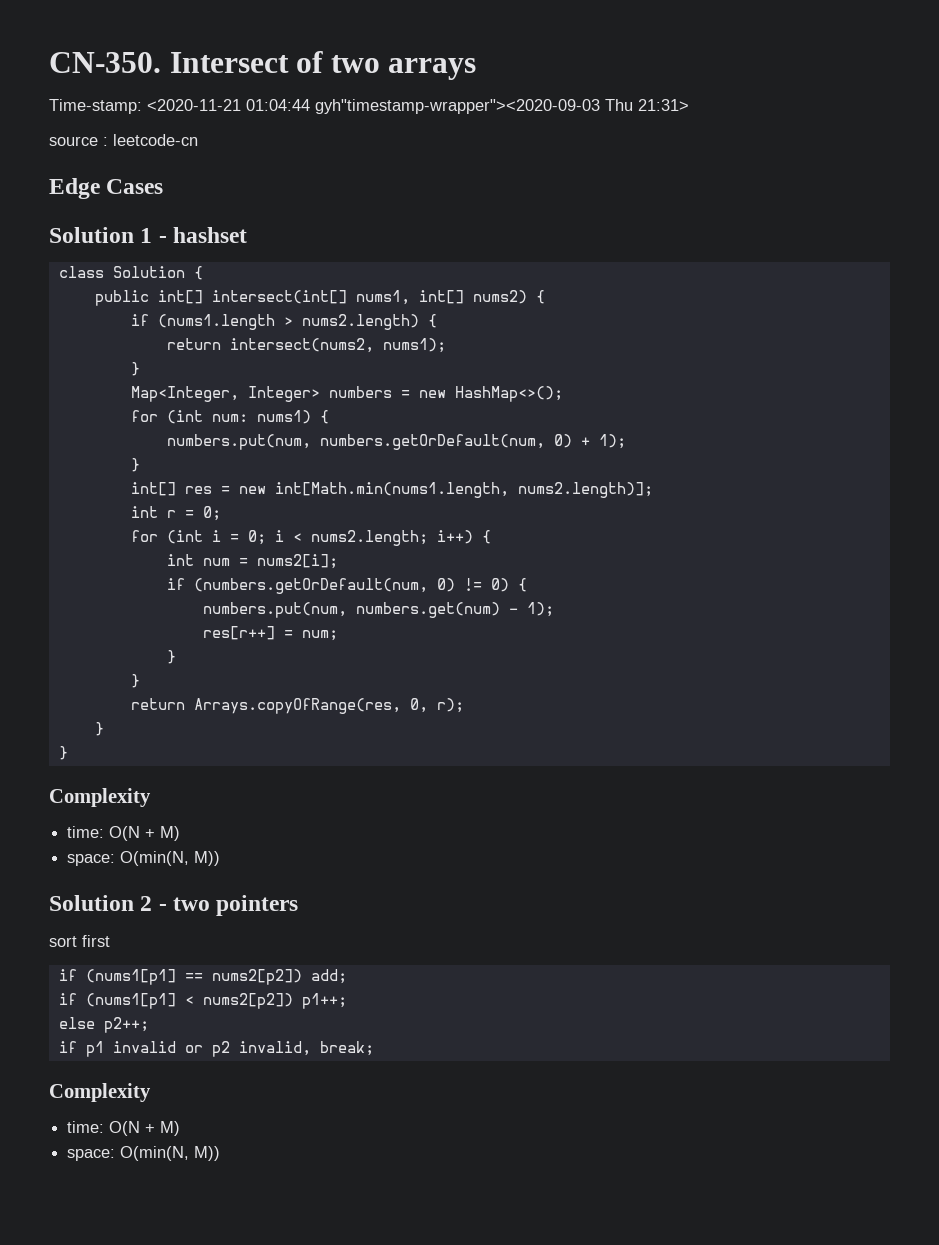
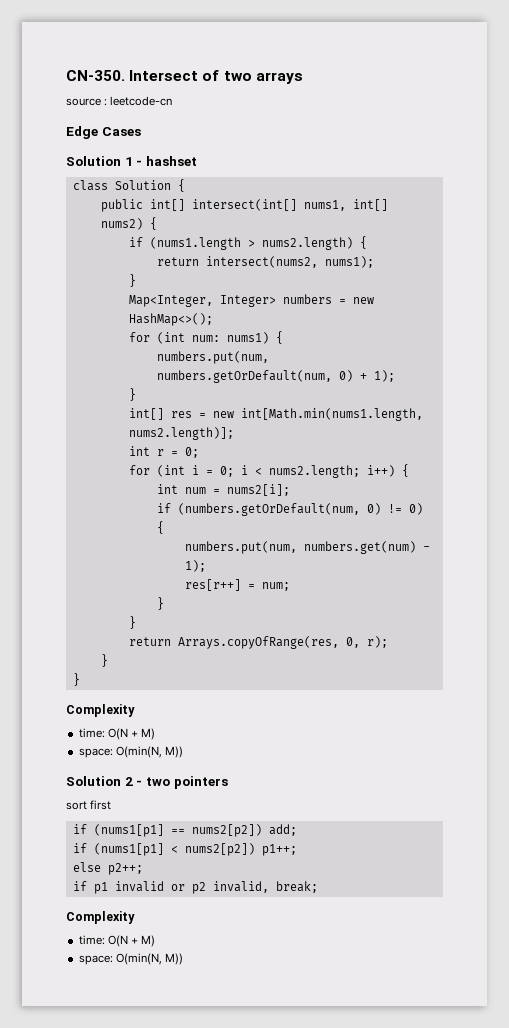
[49,99,689,114] // Time-stamp: <2020-11-21 01:04:44 gyh"timestamp-wrapper"><2020-09-03 Thu 21:31> -> (303, 78) none

